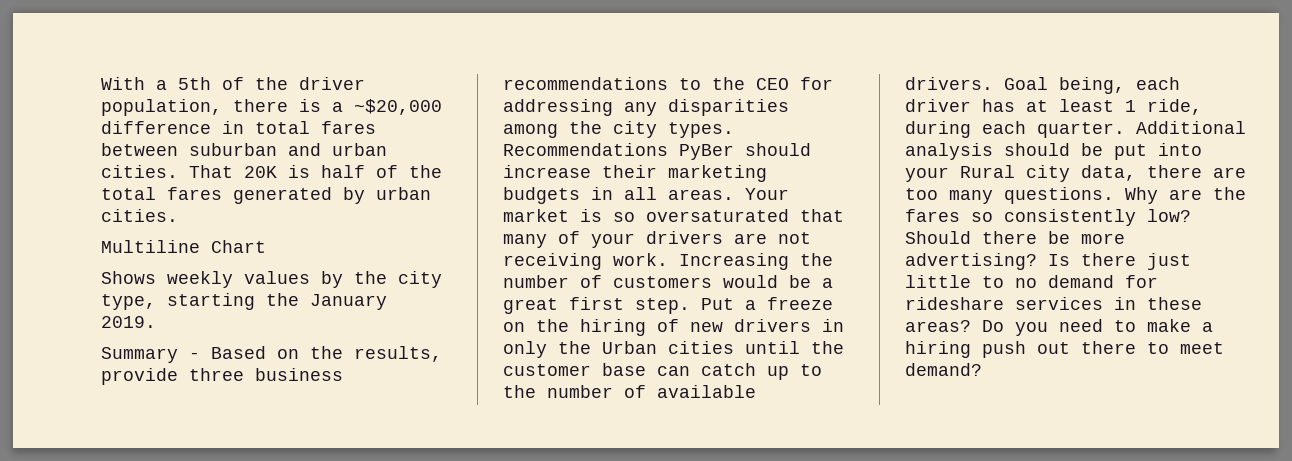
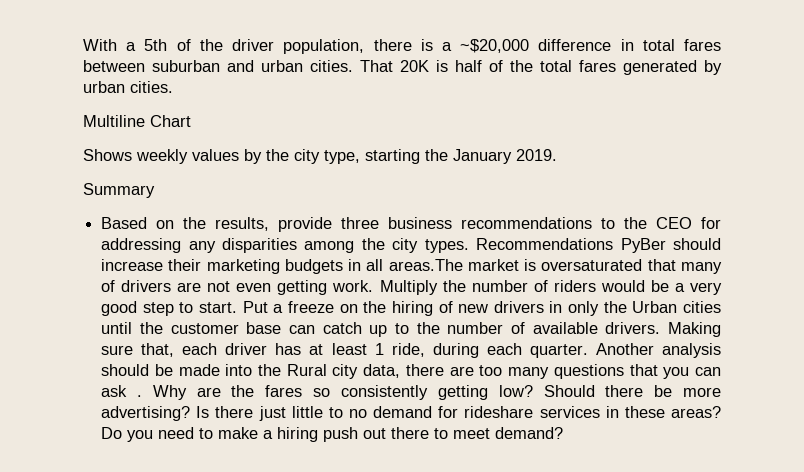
[189,352,200,359] - -> (155, 190) //
[668,188,789,200] areas. Your -> [388,259,463,271] areas.The
[613,212,635,222] so -> (537, 265) none
[591,233,635,248] your -> (116, 286) none
[503,253,833,270] [503,275,712,288] receiving work. Increasing the number of customers -> [236,280,596,295] even getting work. Multiply the number of riders
[503,297,690,314] great first step. -> [689,282,722,295] [101,301,238,316] very good step to start.
[1004,77,1125,94] Goal being, -> [667,322,721,337] [101,343,175,357] Making sure that,
[1136,121,1246,134] Additional -> [595,343,654,355] Another
[1114,143,1202,160] [905,167,949,182] put into your -> [178,364,282,376] made into the
[1004,187,1114,204] questions. -> [553,364,722,379] [101,385,142,397] questions that you can ask .
(1136, 217) none -> [437,385,488,400] getting

